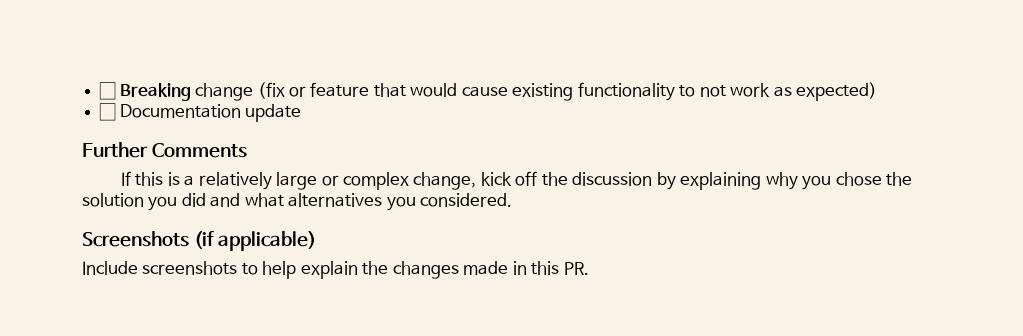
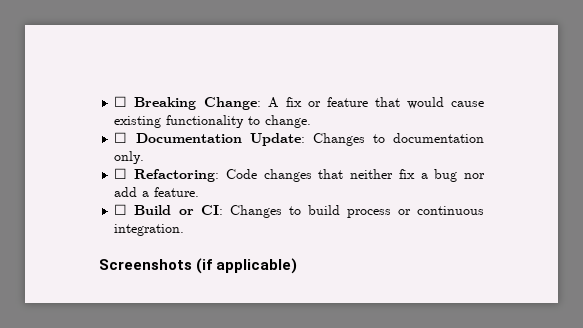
[195,82,285,101] change (fix -> [203,97,302,110] Change: A fix
[699,82,877,101] [99,103,302,122] [82,142,248,158] [120,171,912,190] [82,193,513,211] [82,231,317,251] [82,261,589,279] not work as expected) // ☐ Documentation update // Further Comments // If this is a relatively large or complex change, kick off the discussion by explaining why you chose the solution you did and what alternatives you considered. // Screenshots (if applicable) // Include screenshots to help explain the changes made in this PR. -> [265,115,312,128] [114,132,484,146] [114,151,145,164] [114,168,486,182] [114,187,200,197] [114,204,484,218] [114,224,185,236] [99,258,298,274] change. // ☐ Documentation Update: Changes to documentation only. // ☐ Refactoring: Code changes that neither fix a bug nor add a feature. // ☐ Build or CI: Changes to build process or continuous integration. // Screenshots (if applicable)

